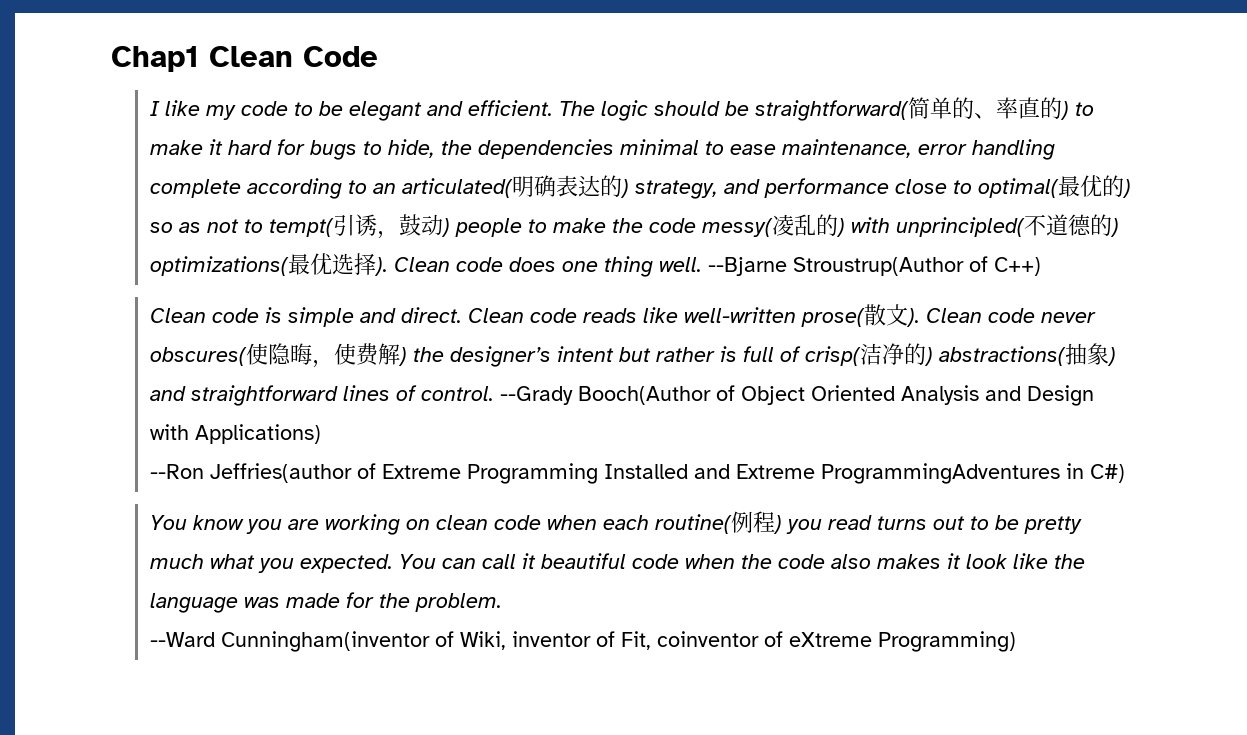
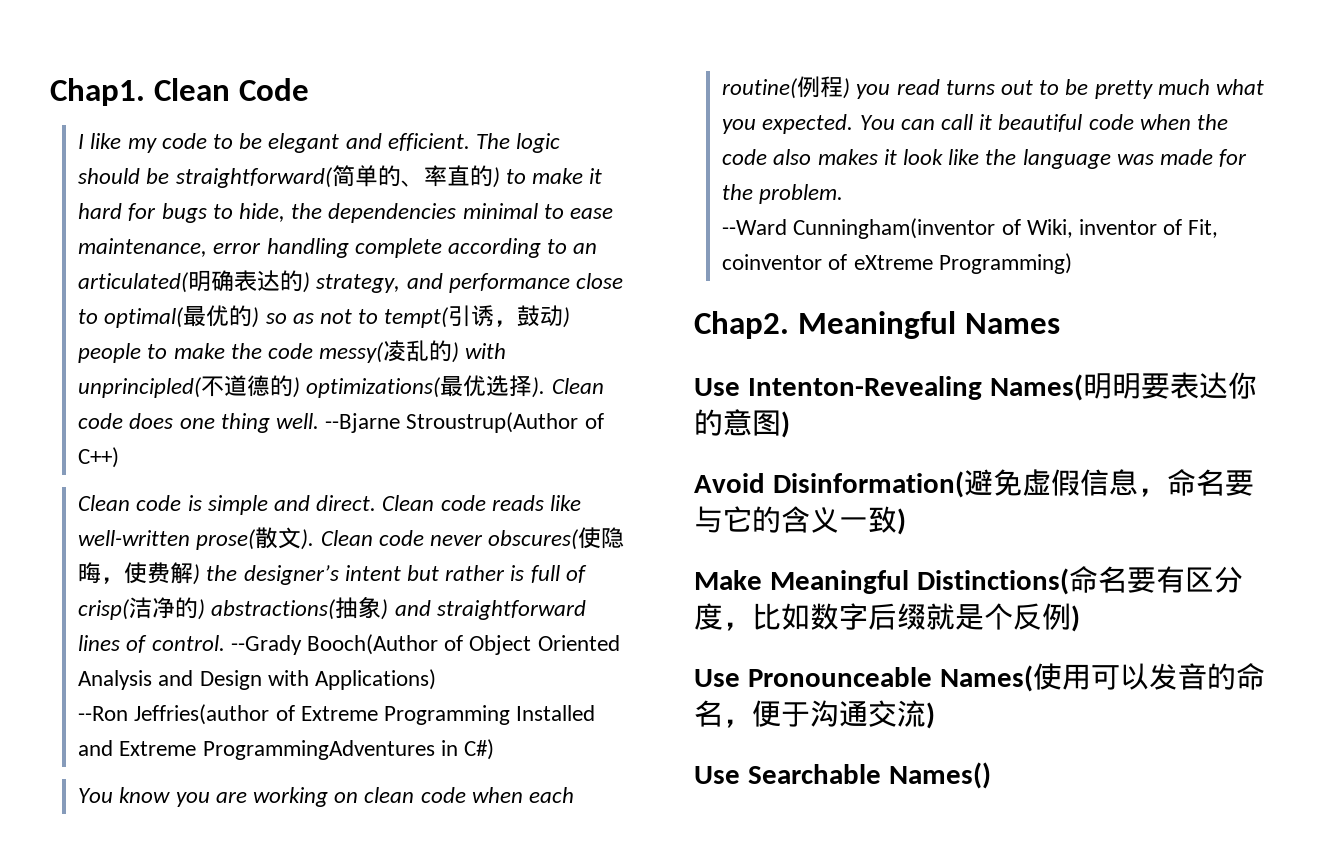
[111,46,199,72] Chap1 -> [50,78,145,106] Chap1.
(1017, 641) none -> [694,311,1060,339] [694,372,1257,401] [694,409,790,438] [694,469,1254,498] [694,506,906,535] [694,566,1243,595] [694,603,1080,632] [694,663,1265,692] [694,700,935,729] [694,762,991,789] // Chap2. Meaningful Names // Use Intenton-Revealing Names(明明要表达你的意图) // Avoid Disinformation(避免虚假信息，命名要与它的含义一致) // Make Meaningful Distinctions(命名要有区分度，比如数字后缀就是个反例) // Use Pronounceable Names(使用可以发音的命名，便于沟通交流) // Use Searchable Names()

